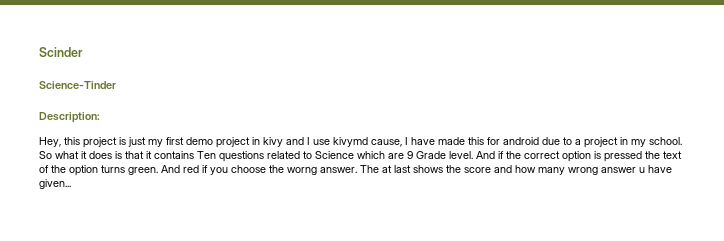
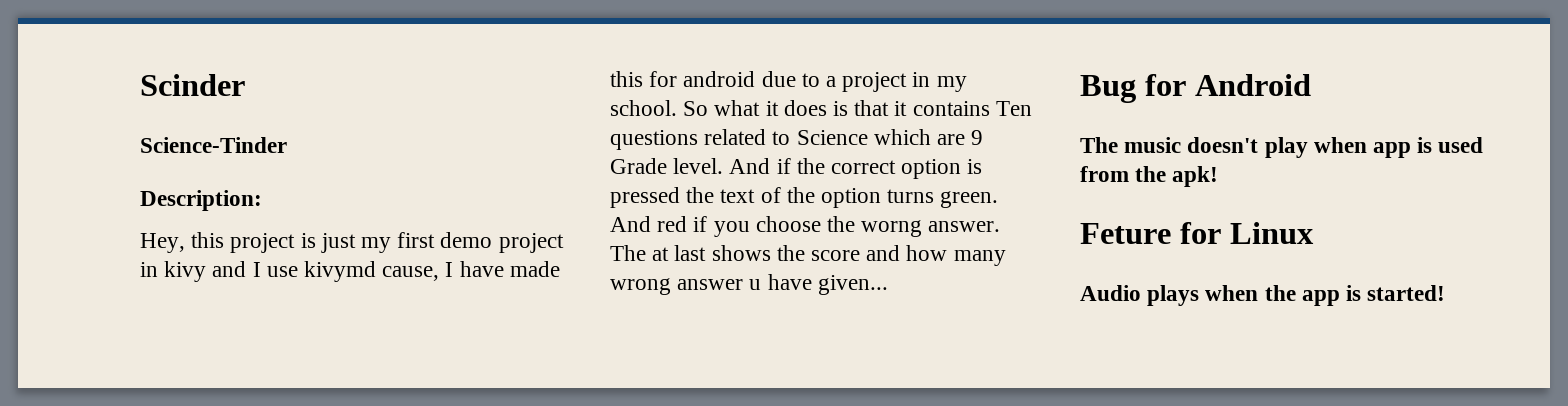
(71, 184) none -> [1080,74,1311,103] [1080,137,1484,158] [1080,166,1219,187] [1080,222,1314,244] [1080,285,1446,306] // Bug for Android // The music doesn't play when app is used from the apk! // Feture for Linux // Audio plays when the app is started!

